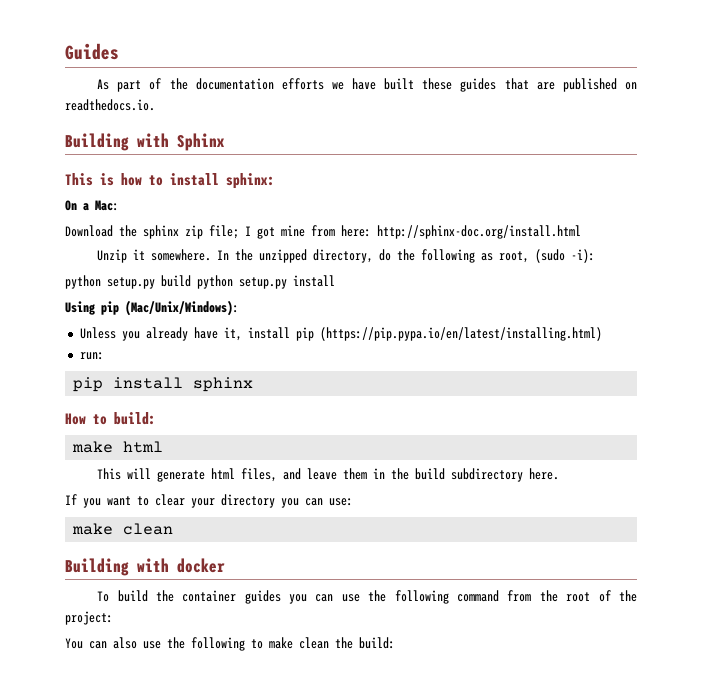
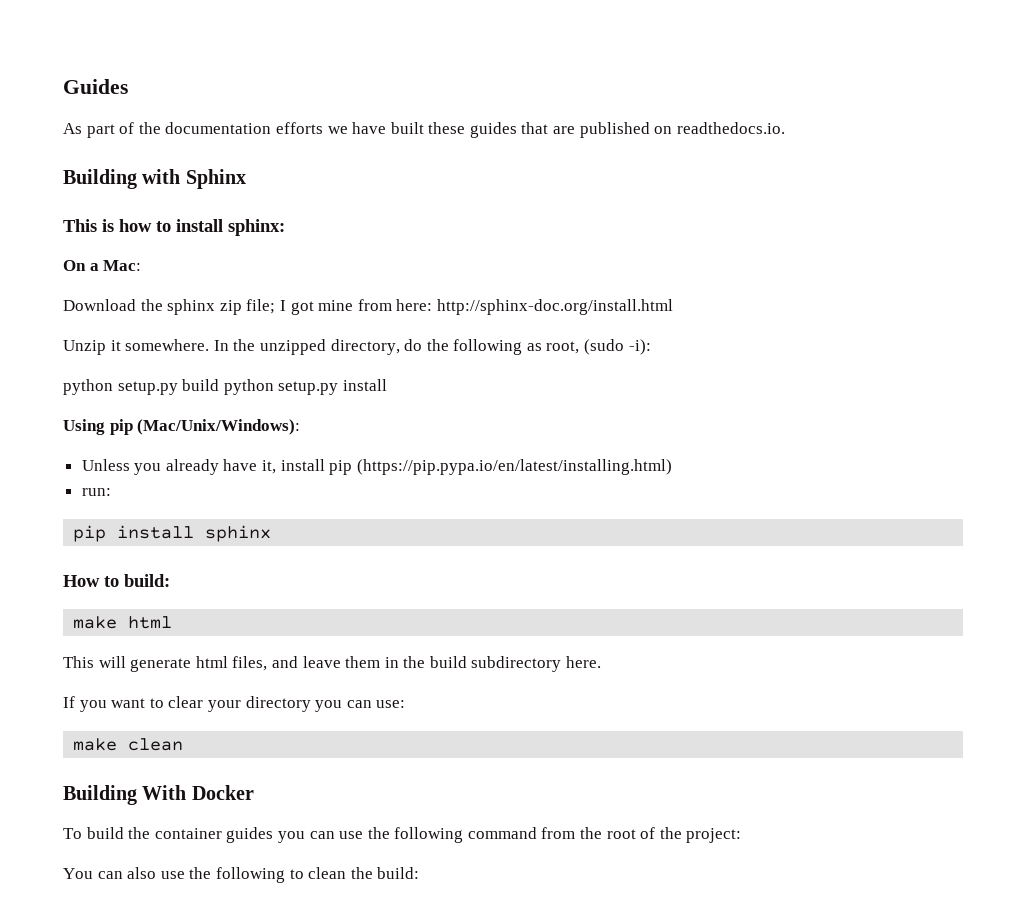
[137,558,225,573] with docker -> [142,785,254,800] With Docker
[269,637,293,649] make -> (304, 874) none

